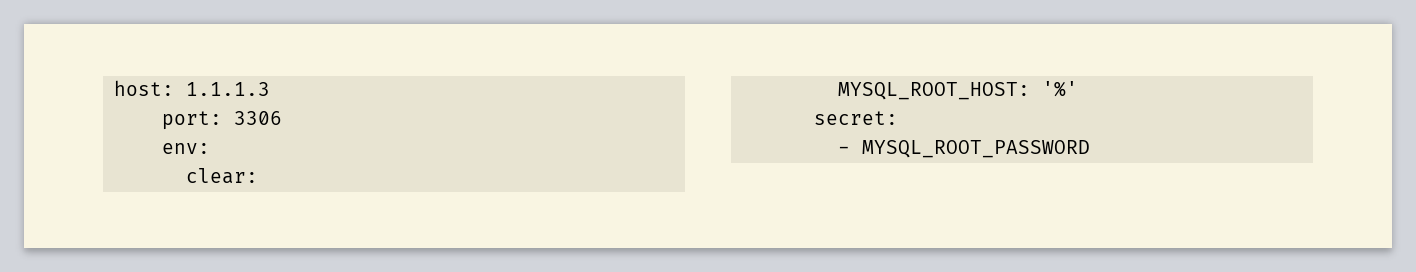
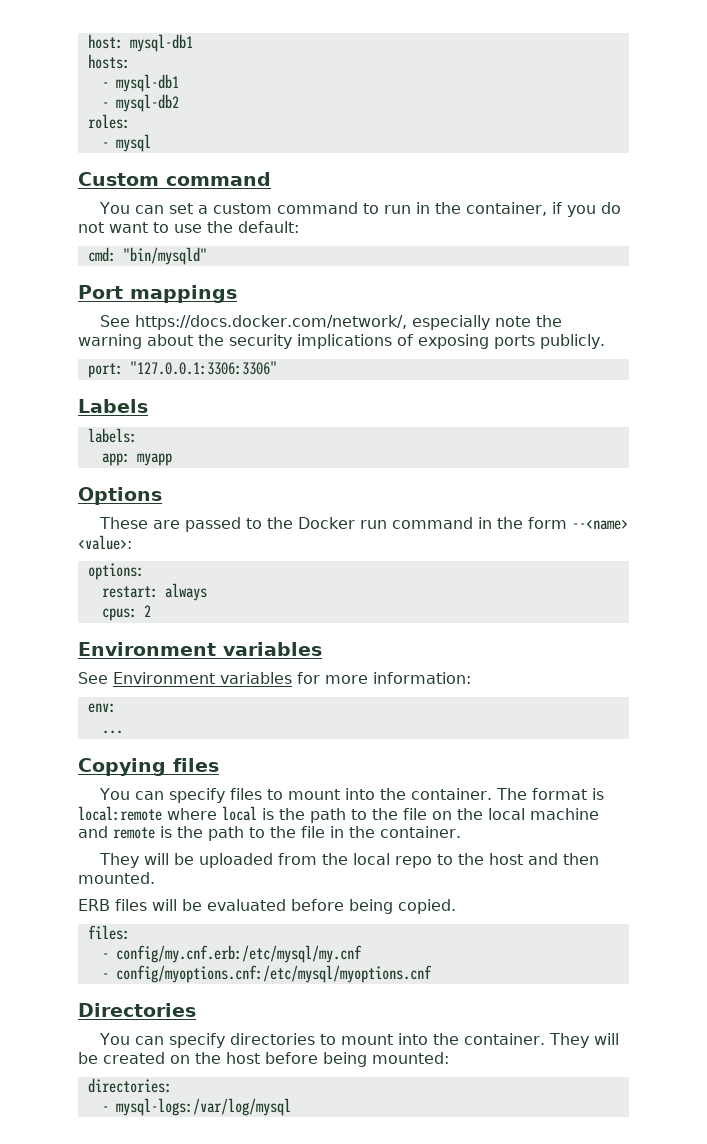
[186,82,271,96] [162,111,283,130] [162,143,211,154] [186,168,259,184] [838,81,1079,100] [814,111,899,125] [838,140,1091,158] 1.1.1.3 // port: 3306 // env: // clear: // MYSQL_ROOT_HOST: '%' // secret: // - MYSQL_ROOT_PASSWORD -> [129,34,193,52] [87,54,130,69] [101,74,179,92] [101,94,179,112] [87,114,130,129] [101,134,151,152] [78,172,271,186] [98,202,621,217] [78,221,299,233] [87,247,207,265] [78,285,237,303] [99,315,562,330] [78,334,605,349] [87,361,277,378] [78,399,148,413] [87,428,137,443] [101,453,172,466] [78,487,162,505] [98,517,628,532] [78,535,132,550] [87,563,144,580] [101,583,207,601] [101,605,151,621] [78,642,322,656] [78,672,471,684] [87,703,116,713] [101,730,123,734] [78,758,219,776] [98,788,604,803] [78,806,599,823] [78,826,461,841] [98,853,599,868] [78,872,155,884] [78,899,456,914] [87,925,130,940] [101,945,362,963] [101,965,432,983] [78,1003,196,1017] [98,1033,619,1048] [78,1052,449,1067] [87,1078,172,1093] [101,1098,291,1116] mysql-db1 // hosts: // - mysql-db1 // - mysql-db2 // roles: // - mysql // Custom command // You can set a custom command to run in the container, if you do not want to use the default: // cmd: "bin/mysqld" // Port mappings // See https://docs.docker.com/network/, especially note the warning about the security implications of exposing ports publicly. // port: "127.0.0.1:3306:3306" // Labels // labels: // app: myapp // Options // These are passed to the Docker run command in the form --<name> <value>: // options: // restart: always // cpus: 2 // Environment variables // See Environment variables for more information: // env: // ... // Copying files // You can specify files to mount into the container. The format is local:remote where local is the path to the file on the local machine and remote is the path to the file in the container. // They will be uploaded from the local repo to the host and then mounted. // ERB files will be evaluated before being copied. // files: // - config/my.cnf.erb:/etc/mysql/my.cnf // - config/myoptions.cnf:/etc/mysql/myoptions.cnf // Directories // You can specify directories to mount into the container. They will be created on the host before being mounted: // directories: // - mysql-logs:/var/log/mysql

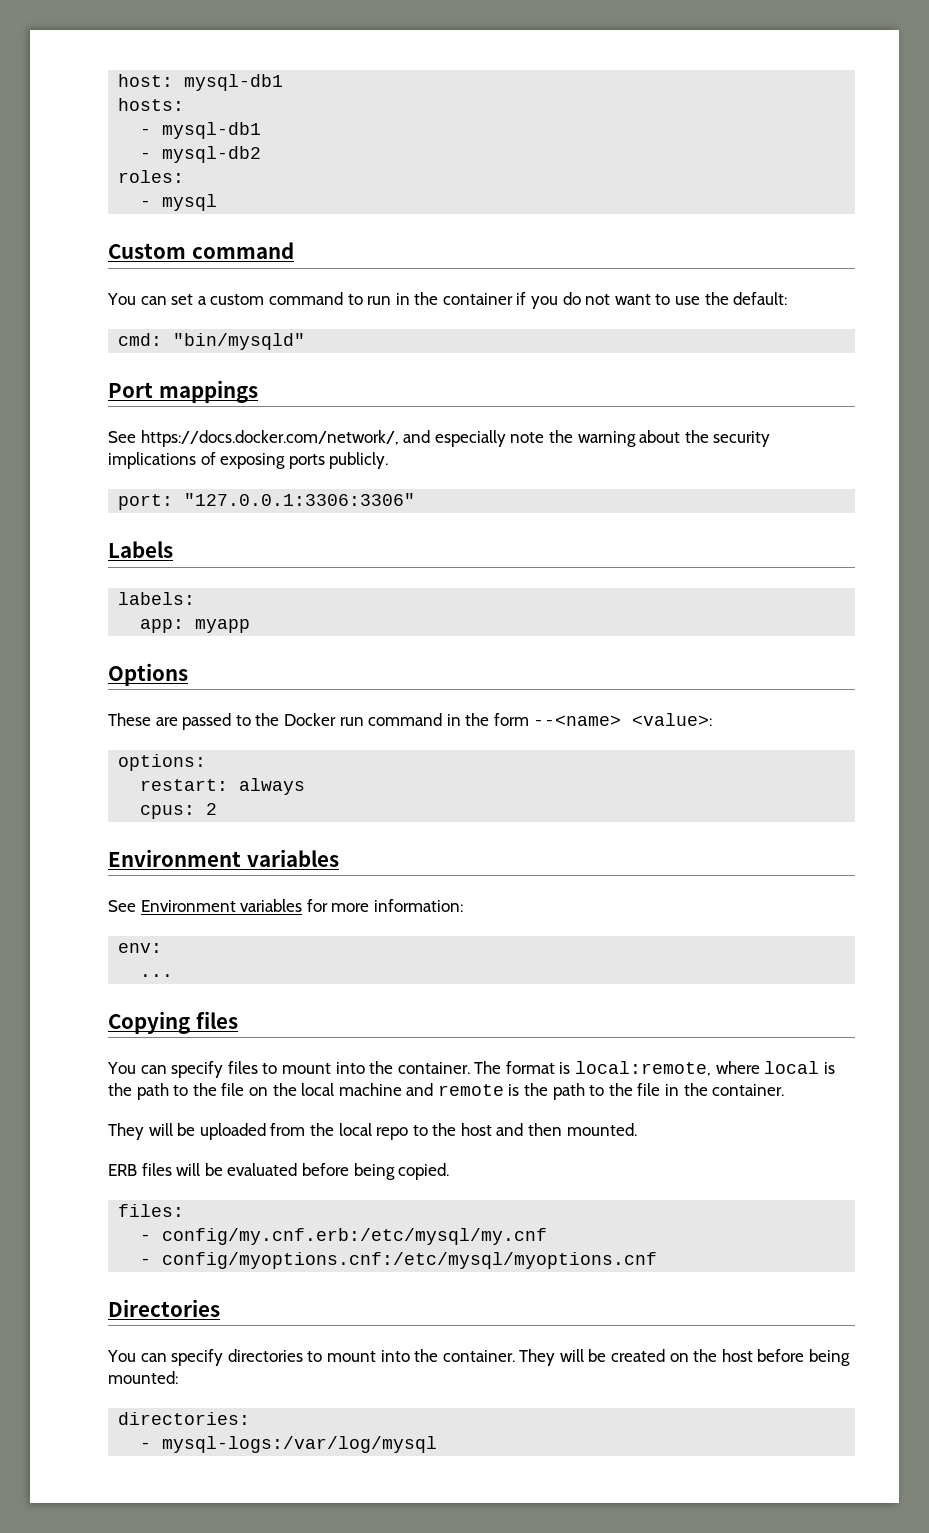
[465,202,547,216] container, -> [442,293,513,305] container
(407, 322) none -> [403,430,431,443] and
[78,806,162,821] local:remote -> [575,1061,712,1076] local:remote,

